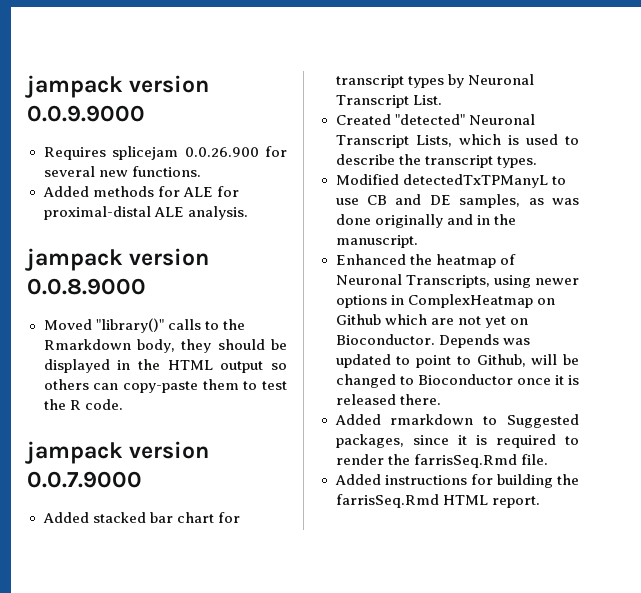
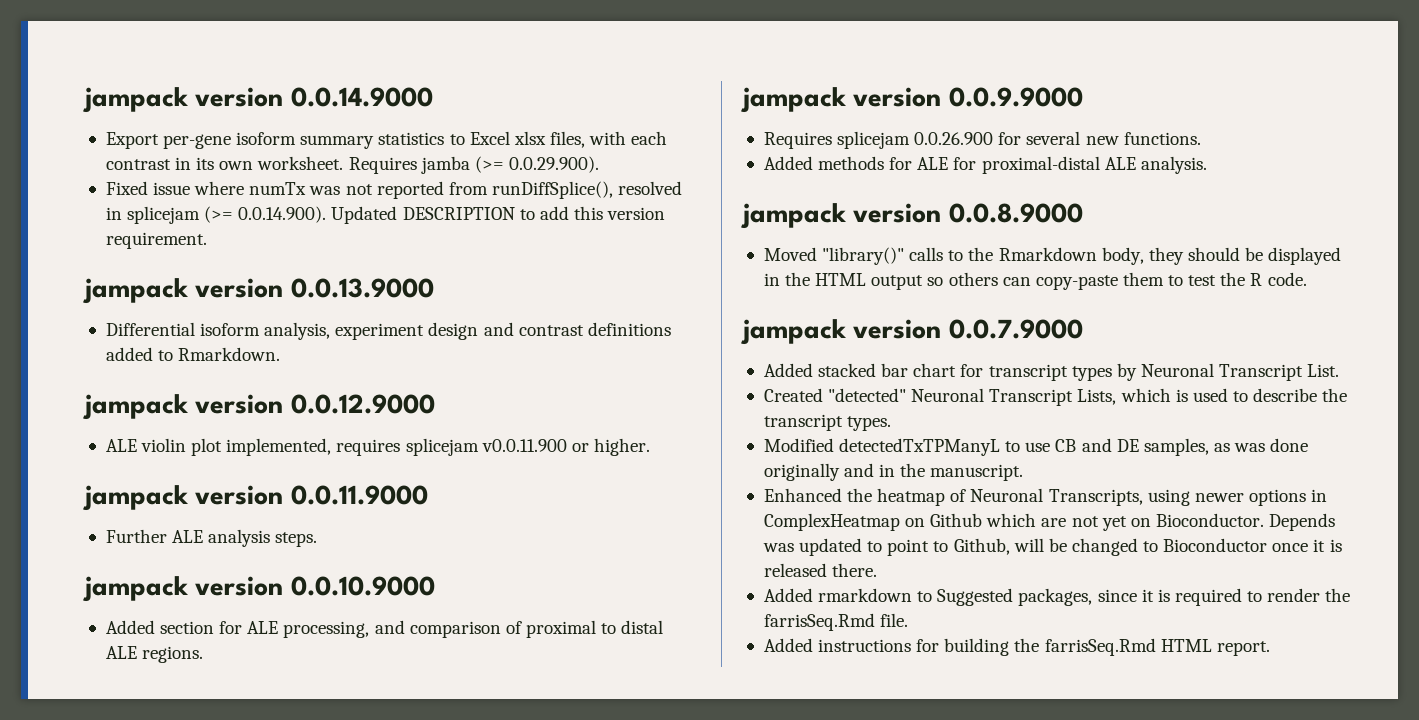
[25,75,210,98] jampack version -> [83,87,433,113] [105,131,668,149] [105,156,599,174] [105,181,683,199] [105,206,666,224] [105,232,207,249] [83,278,434,304] [105,322,671,340] [105,347,281,361] [83,394,435,420] [105,438,650,456] [83,485,428,511] [105,529,318,547] [83,576,435,602] [105,620,664,638] [105,646,204,663] [741,87,942,113] jampack version 0.0.14.9000 // Export per-gene isoform summary statistics to Excel xlsx files, with each contrast in its own worksheet. Requires jamba (>= 0.0.29.900). // Fixed issue where numTx was not reported from runDiffSplice(), resolved in splicejam (>= 0.0.14.900). Updated DESCRIPTION to add this version requirement. // jampack version 0.0.13.9000 // Differential isoform analysis, experiment design and contrast definitions added to Rmarkdown. // jampack version 0.0.12.9000 // ALE violin plot implemented, requires splicejam v0.0.11.900 or higher. // jampack version 0.0.11.9000 // Further ALE analysis steps. // jampack version 0.0.10.9000 // Added section for ALE processing, and comparison of proximal to distal ALE regions. // jampack version

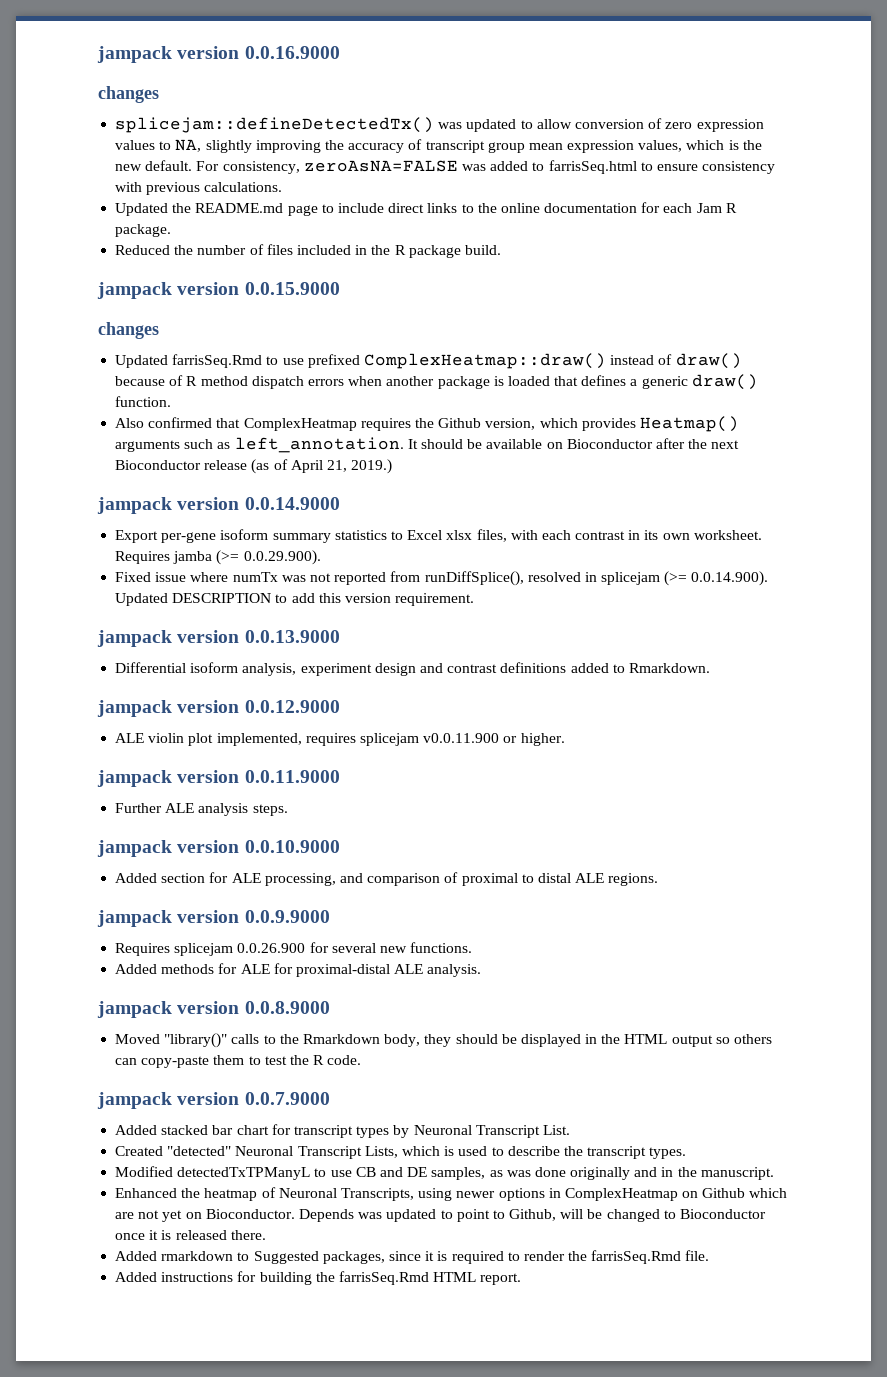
[83,87,284,113] jampack version -> [97,46,340,63] [98,86,159,103] [115,117,764,133] [115,139,762,153] [115,160,776,174] [115,182,283,195] [115,202,737,216] [115,224,172,237] [115,244,501,258] [97,282,340,299] [98,322,159,339] [115,353,742,369] [115,374,758,390] [115,396,172,407] [115,416,739,432] [115,437,740,453] [115,459,393,474] [97,497,240,514] jampack version 0.0.16.9000 // changes // splicejam::defineDetectedTx() was updated to allow conversion of zero expression values to NA, slightly improving the accuracy of transcript group mean expression values, which is the new default. For consistency, zeroAsNA=FALSE was added to farrisSeq.html to ensure consistency with previous calculations. // Updated the README.md page to include direct links to the online documentation for each Jam R package. // Reduced the number of files included in the R package build. // jampack version 0.0.15.9000 // changes // Updated farrisSeq.Rmd to use prefixed ComplexHeatmap::draw() instead of draw() because of R method dispatch errors when another package is loaded that defines a generic draw() function. // Also confirmed that ComplexHeatmap requires the Github version, which provides Heatmap() arguments such as left_annotation. It should be available on Bioconductor after the next Bioconductor release (as of April 21, 2019.) // jampack version

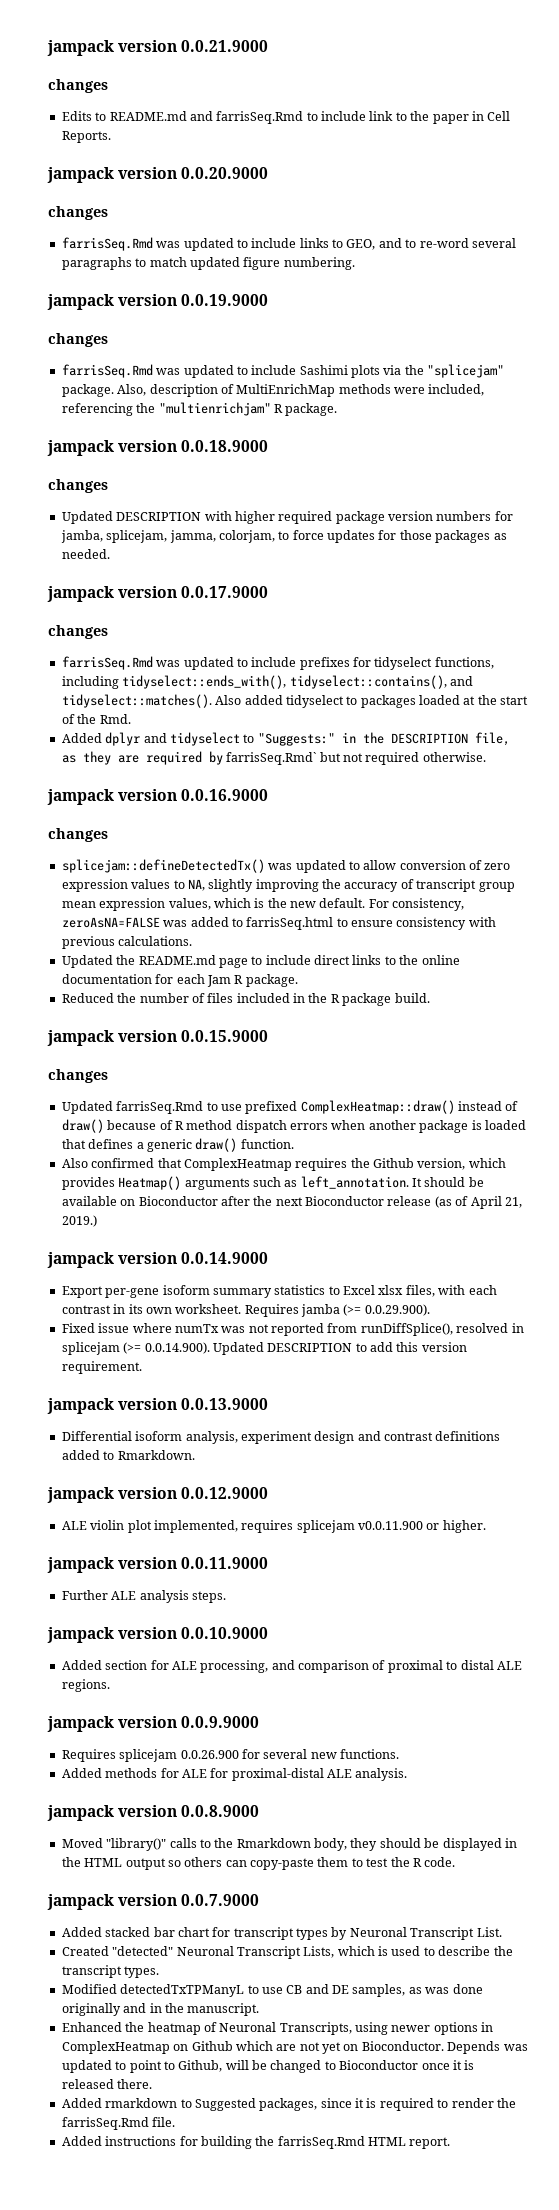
[97,46,240,63] jampack version -> [47,40,269,56] [48,79,108,93] [61,111,511,124] [61,131,111,143] [47,167,269,183] [48,206,108,220] [61,237,516,251] [61,257,355,270] [47,294,269,310] [48,333,108,347] [61,364,505,378] [61,384,485,397] [61,402,338,416] [47,440,269,456] [48,479,108,493] [61,511,513,524] [60,530,507,543] [61,549,110,559] [47,586,269,602] [48,625,108,639] [61,656,494,670] [61,675,473,689] [61,694,529,708] [61,714,131,724] [61,732,510,746] [61,751,486,765] [47,789,178,805] jampack version 0.0.21.9000 // changes // Edits to README.md and farrisSeq.Rmd to include link to the paper in Cell Reports. // jampack version 0.0.20.9000 // changes // farrisSeq.Rmd was updated to include links to GEO, and to re-word several paragraphs to match updated figure numbering. // jampack version 0.0.19.9000 // changes // farrisSeq.Rmd was updated to include Sashimi plots via the "splicejam" package. Also, description of MultiEnrichMap methods were included, referencing the "multienrichjam" R package. // jampack version 0.0.18.9000 // changes // Updated DESCRIPTION with higher required package version numbers for jamba, splicejam, jamma, colorjam, to force updates for those packages as needed. // jampack version 0.0.17.9000 // changes // farrisSeq.Rmd was updated to include prefixes for tidyselect functions, including tidyselect::ends_with(), tidyselect::contains(), and tidyselect::matches(). Also added tidyselect to packages loaded at the start of the Rmd. // Added dplyr and tidyselect to "Suggests:" in the DESCRIPTION file, as they are required by farrisSeq.Rmd` but not required otherwise. // jampack version

